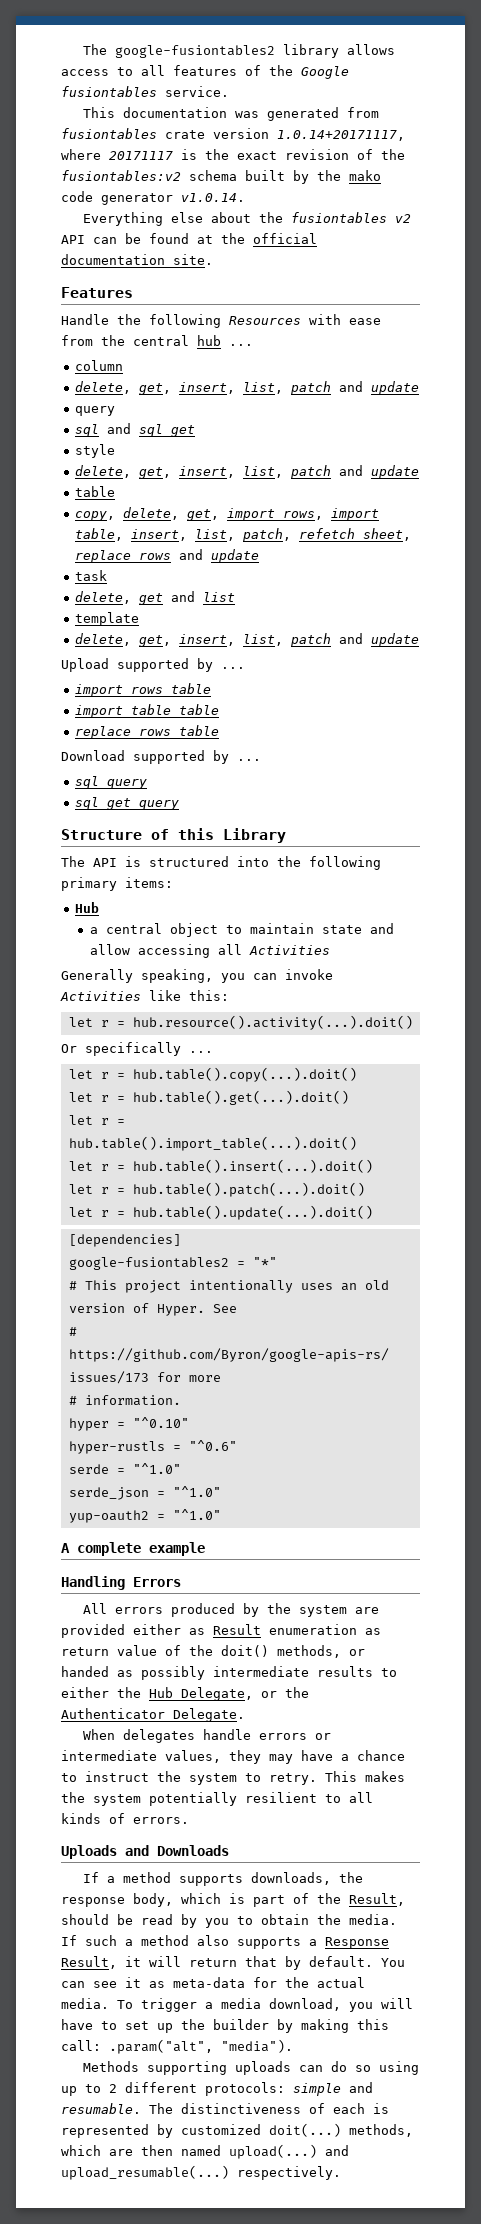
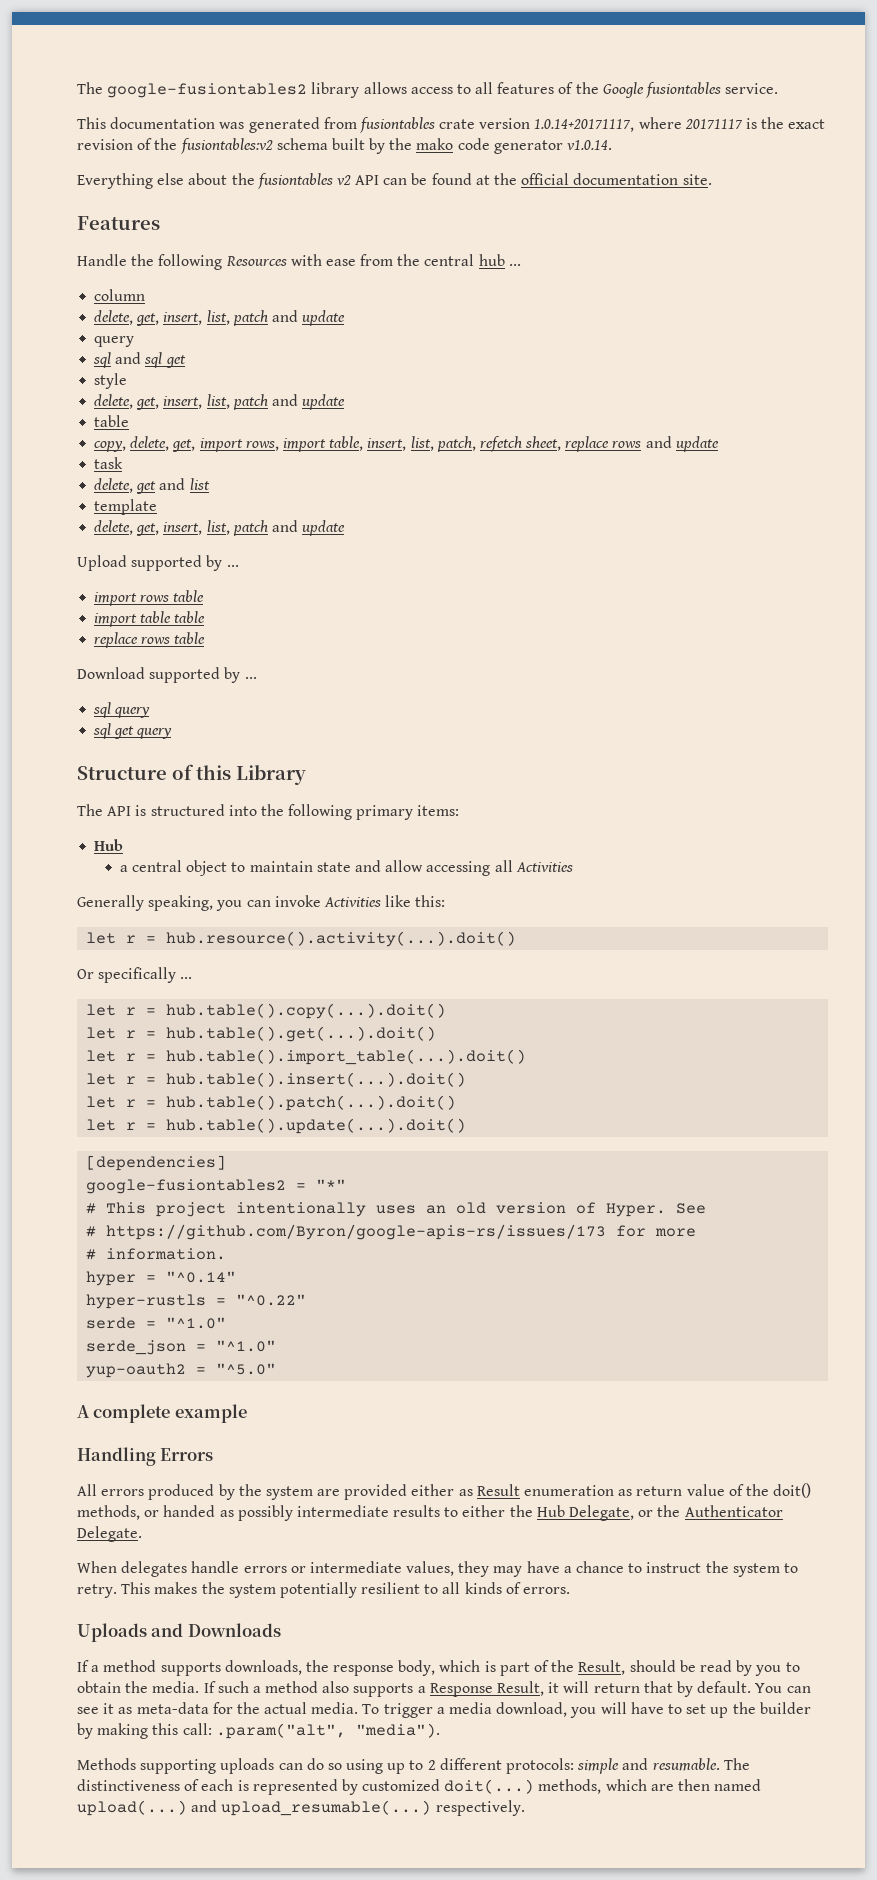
[132,1417,189,1428] "^0.10" -> [166,1271,237,1283] "^0.14"
[188,1440,237,1451] "^0.6" -> [236,1294,307,1306] "^0.22"
[172,1509,221,1520] "^1.0" -> [216,1363,277,1375] "^5.0"

